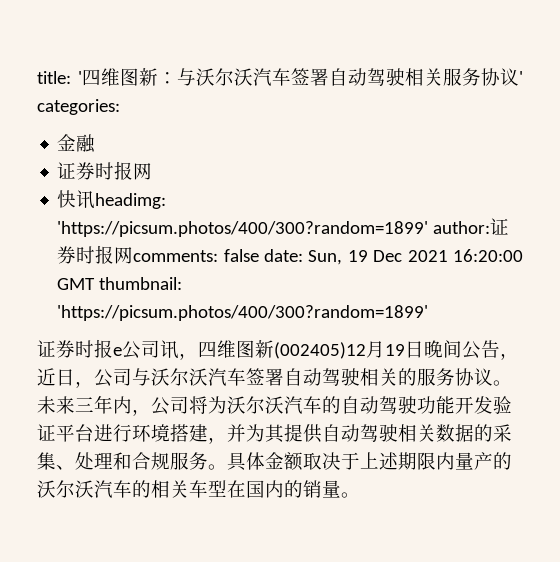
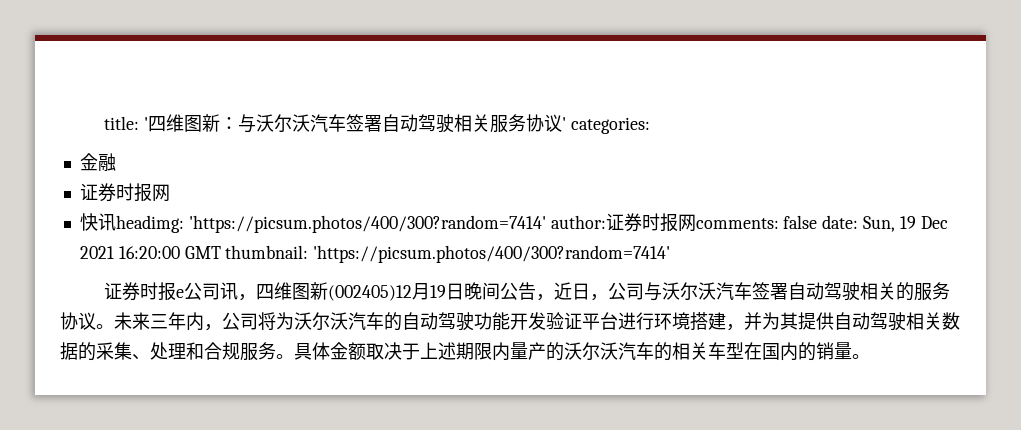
[57,221,429,237] 'https://picsum.photos/400/300?random=1899' -> [188,215,546,233] 'https://picsum.photos/400/300?random=7414'
[57,305,429,321] 'https://picsum.photos/400/300?random=1899' -> [313,245,671,263] 'https://picsum.photos/400/300?random=7414'

